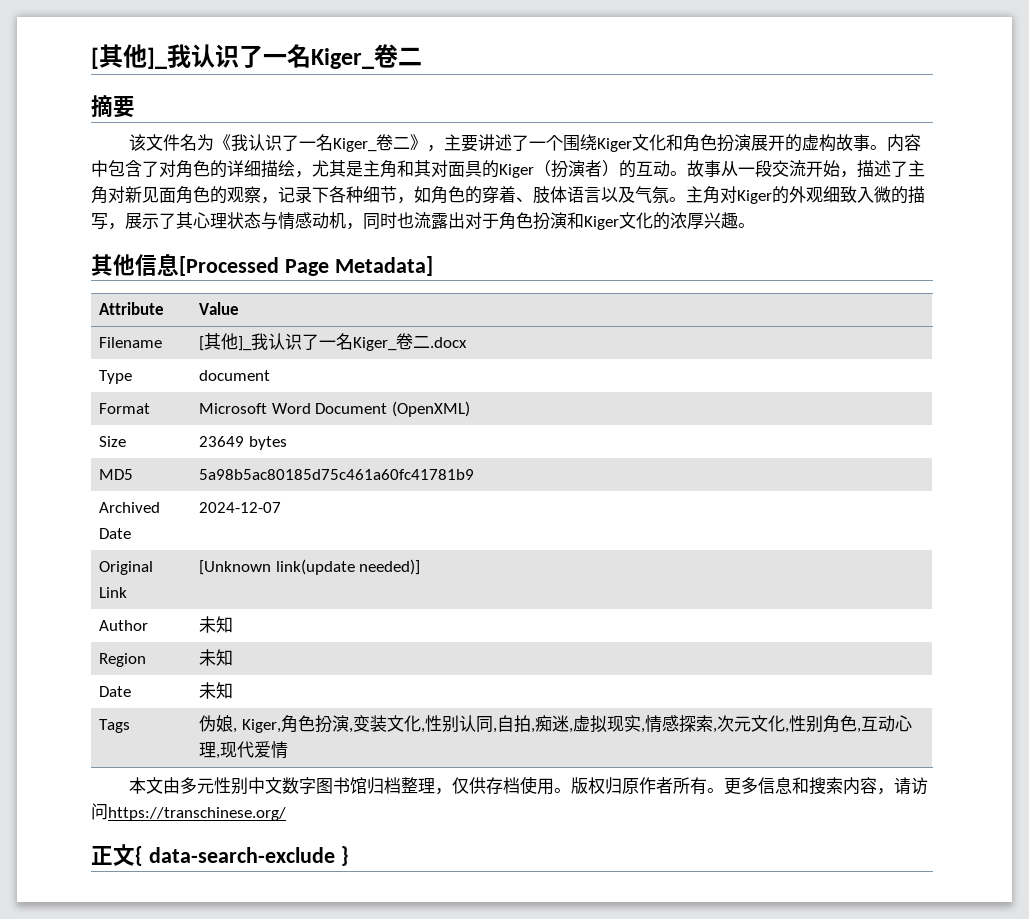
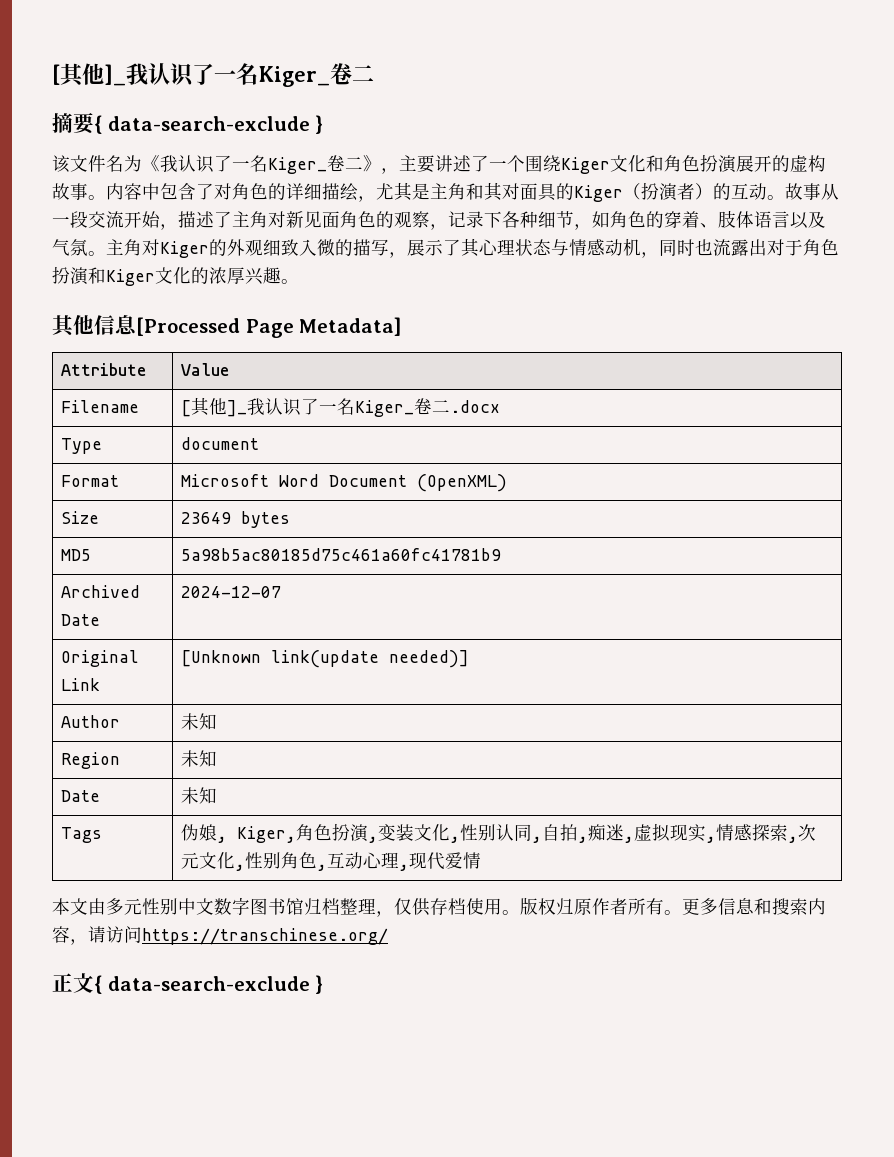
(135, 107) none -> [94,115,324,134] { data-search-exclude }

